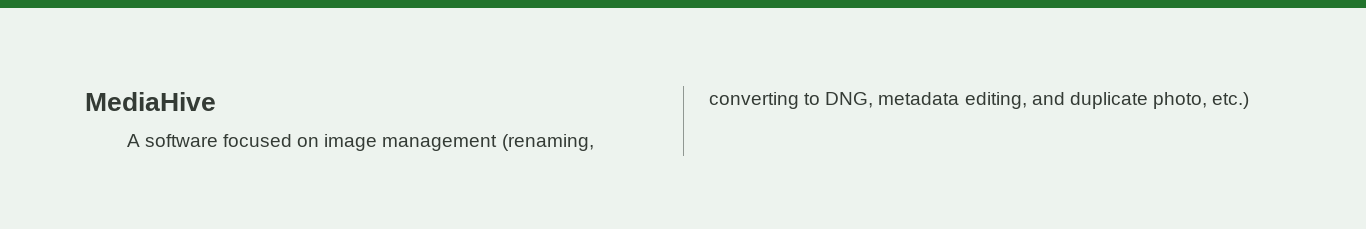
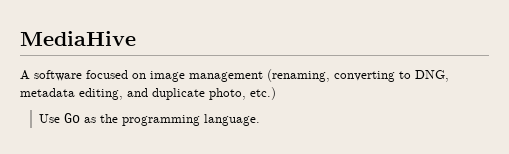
(1250, 100) none -> [39,113,261,126] // Use Go as the programming language.

